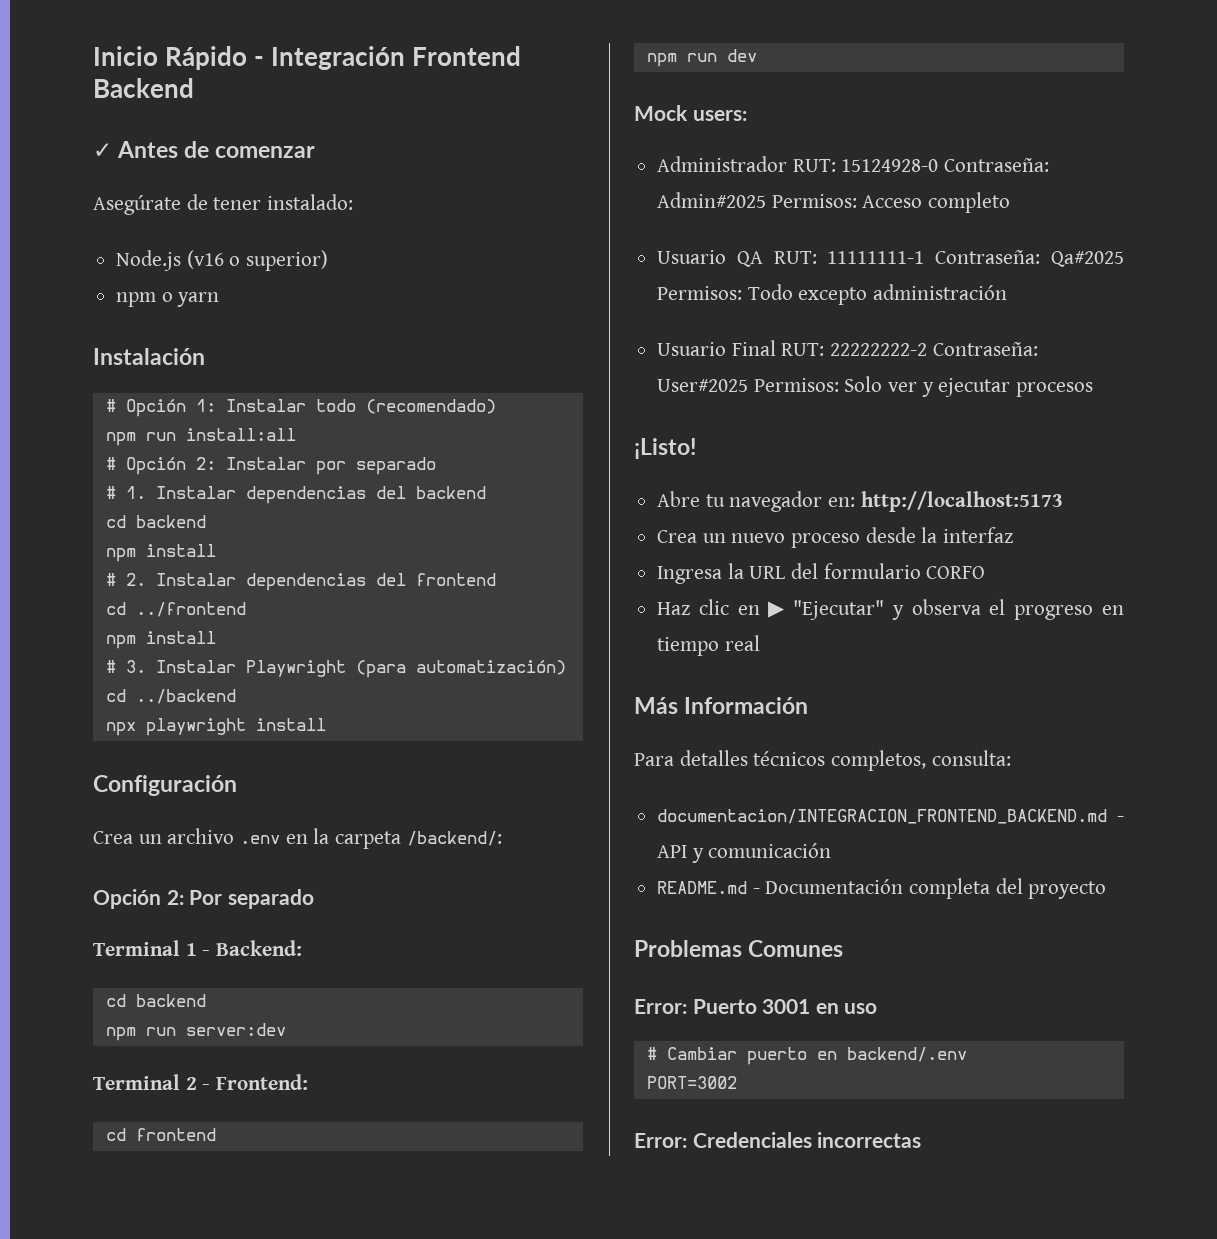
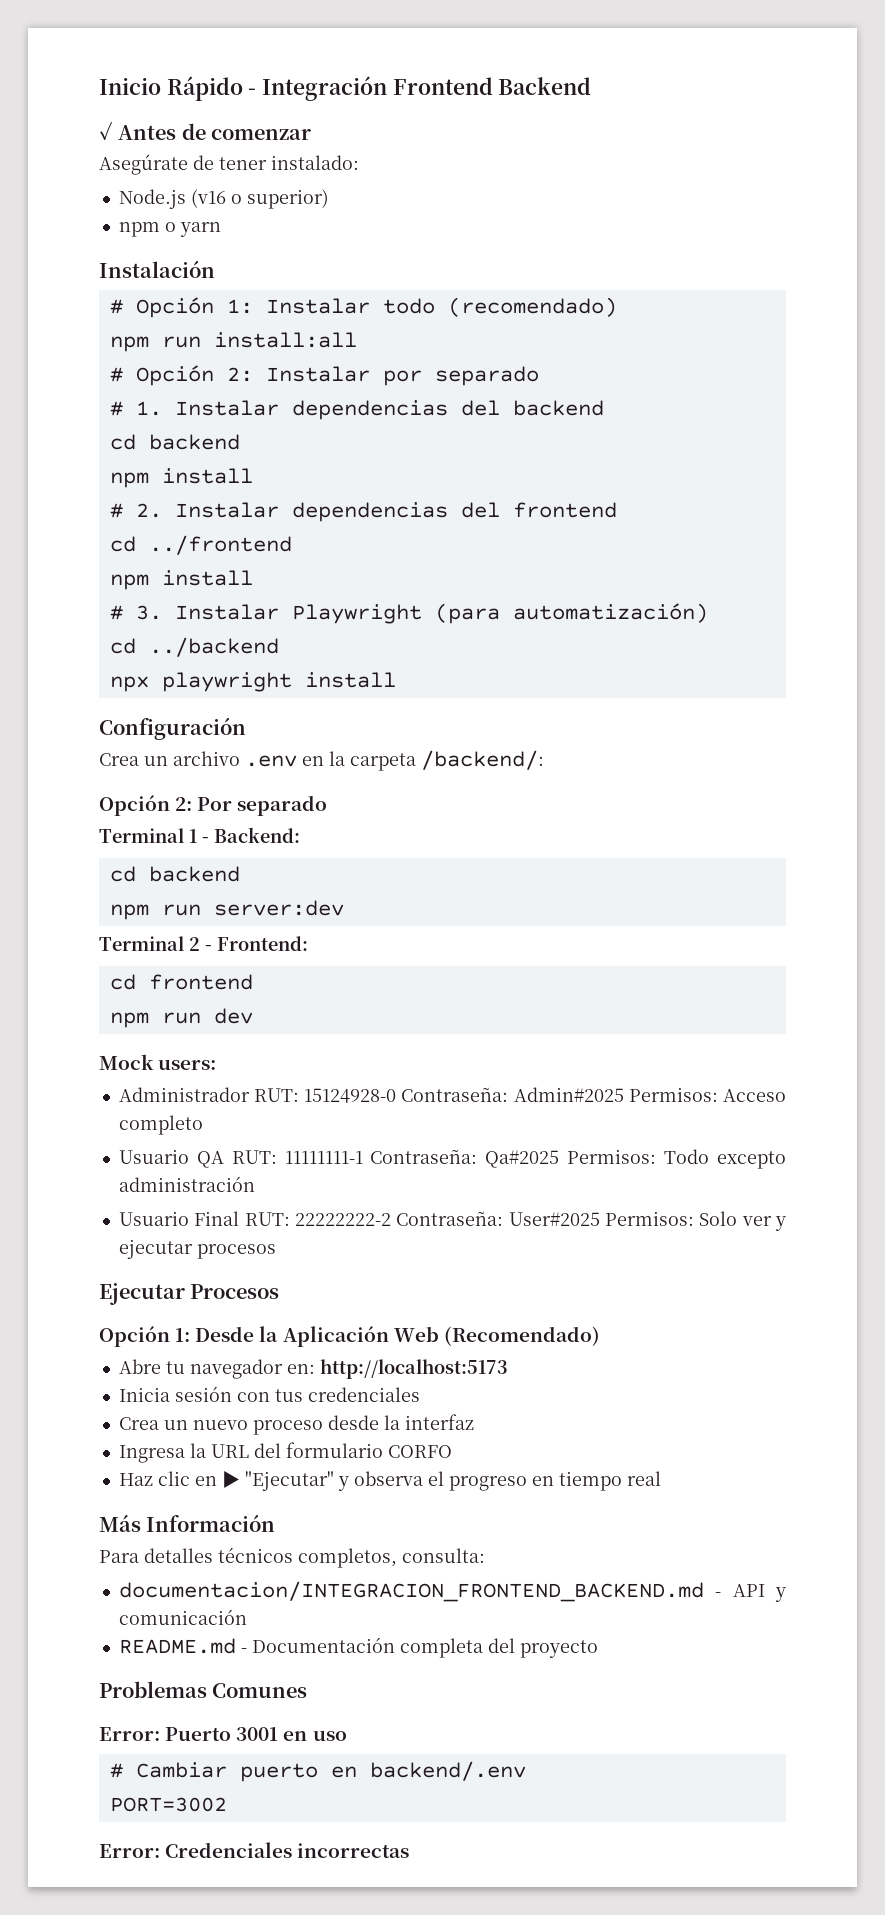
[634,438,696,459] ¡Listo! -> [99,1283,280,1305] [99,1326,600,1347] Ejecutar Procesos // Opción 1: Desde la Aplicación Web (Recomendado)
(1063, 501) none -> [118,1386,420,1402] // Inicia sesión con tus credenciales

